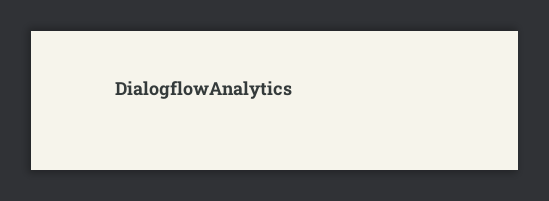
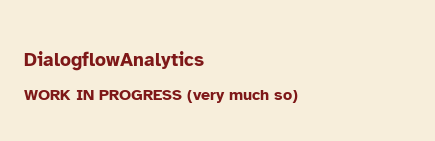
(292, 90) none -> [24,90,298,103] // WORK IN PROGRESS (very much so)

